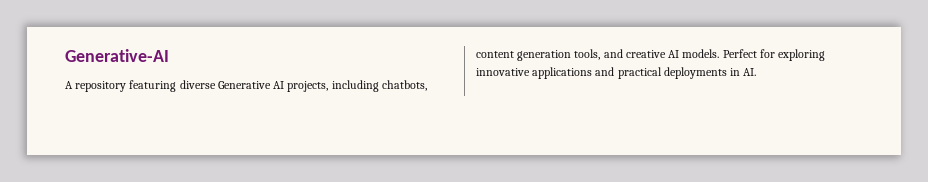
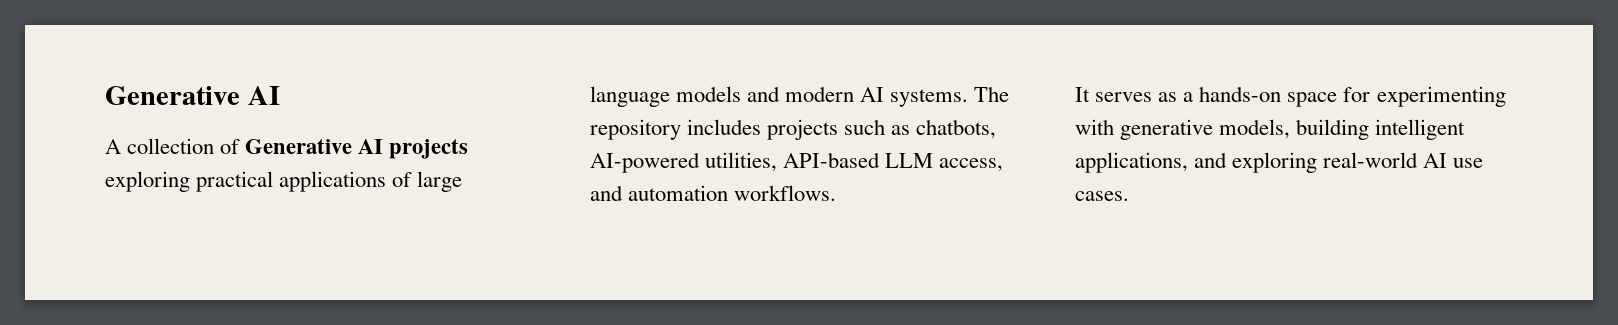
[65,49,169,62] Generative-AI -> [105,86,280,105] Generative AI
[75,80,427,92] [476,49,826,61] [476,67,757,79] repository featuring diverse Generative AI projects, including chatbots, content generation tools, and creative AI models. Perfect for exploring innovative applications and practical deployments in AI. -> [127,138,469,159] [105,171,463,192] [590,86,1010,107] [590,119,997,140] [590,152,1004,173] [590,185,837,201] [1075,86,1506,107] [1075,119,1466,140] [1075,152,1484,173] [1075,191,1129,201] collection of Generative AI projects exploring practical applications of large language models and modern AI systems. The repository includes projects such as chatbots, AI-powered utilities, API-based LLM access, and automation workflows. // It serves as a hands-on space for experimenting with generative models, building intelligent applications, and exploring real-world AI use cases.

